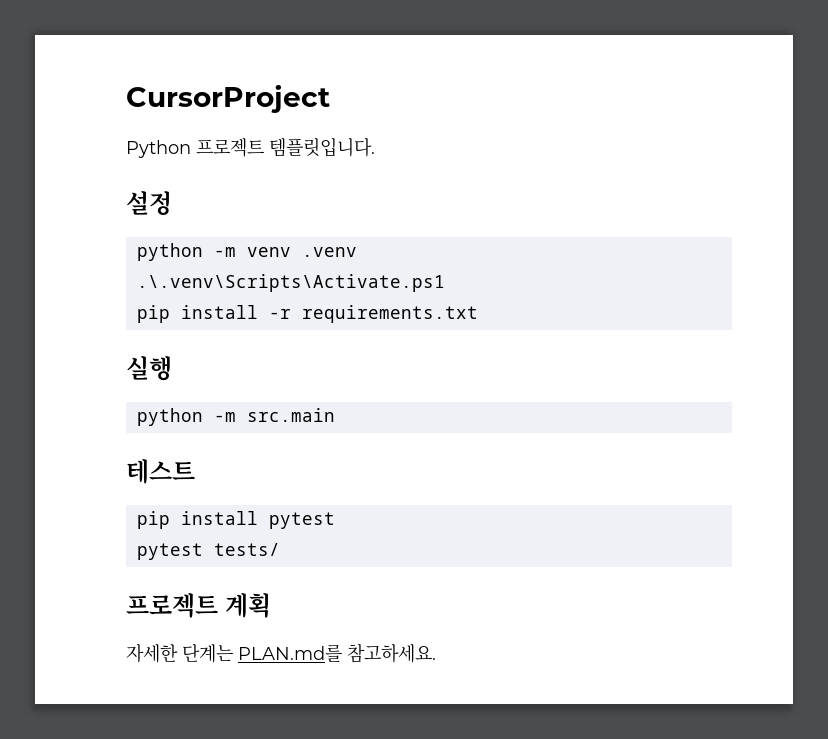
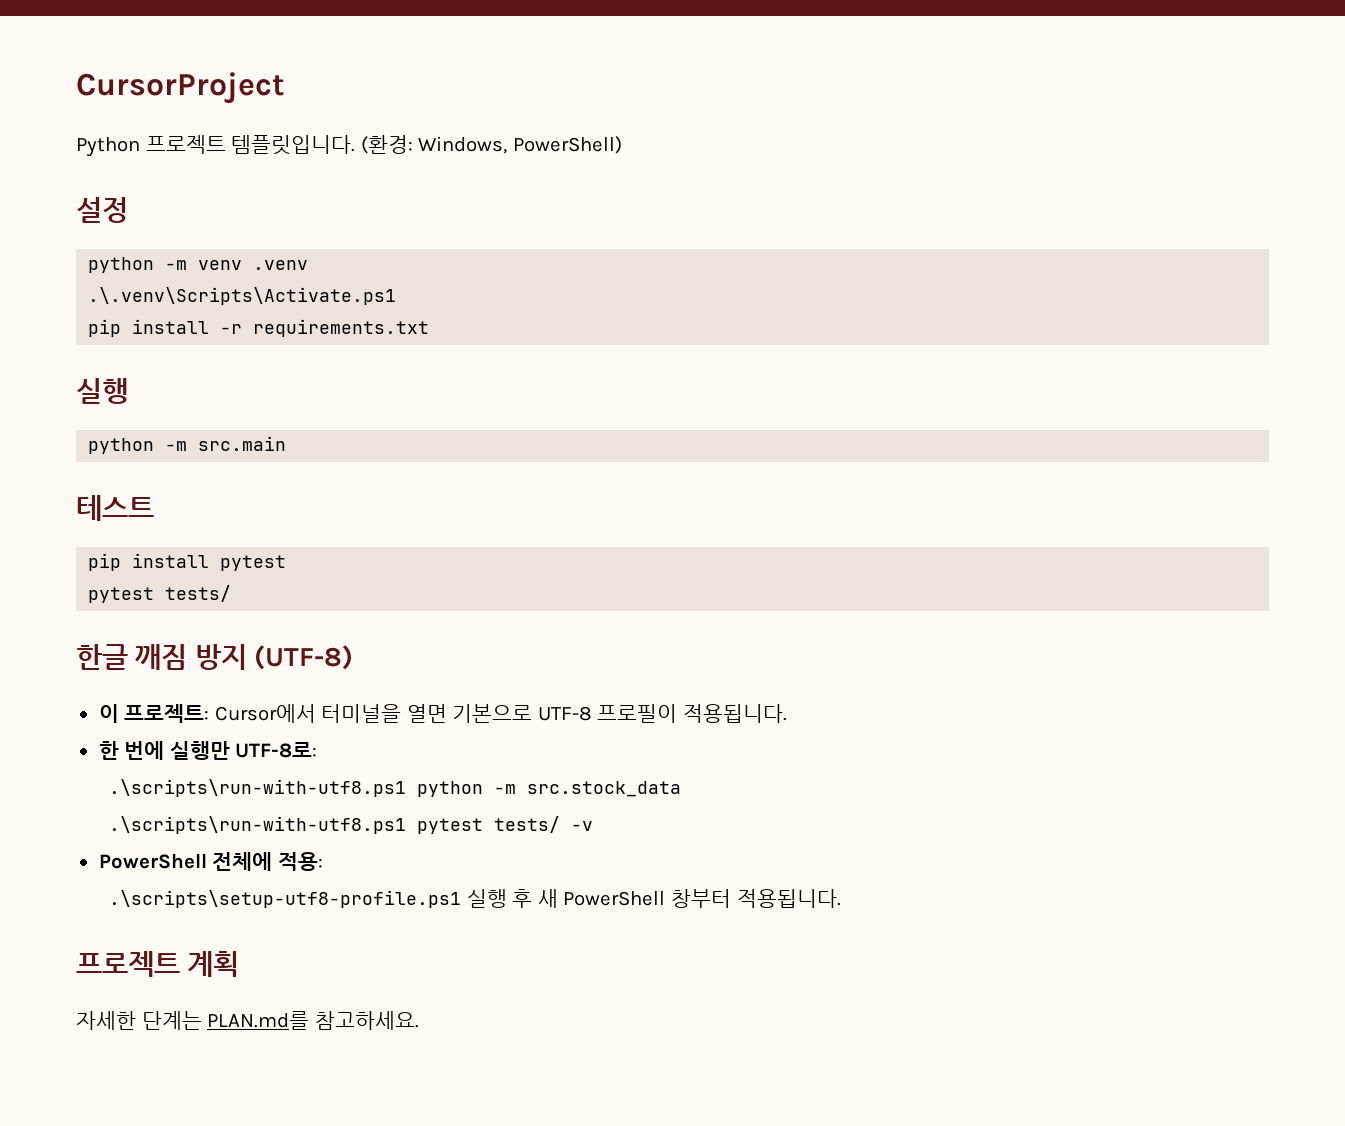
(375, 147) none -> [360,135,622,154] (환경: Windows, PowerShell)
(280, 549) none -> [76,644,354,670] [98,704,787,723] [98,741,318,760] [109,779,682,797] [109,816,594,834] [98,852,323,871] [109,889,841,908] // 한글 깨짐 방지 (UTF-8) // 이 프로젝트: Cursor에서 터미널을 열면 기본으로 UTF-8 프로필이 적용됩니다. // 한 번에 실행만 UTF-8로: // .\scripts\run-with-utf8.ps1 python -m src.stock_data // .\scripts\run-with-utf8.ps1 pytest tests/ -v // PowerShell 전체에 적용: // .\scripts\setup-utf8-profile.ps1 실행 후 새 PowerShell 창부터 적용됩니다.

